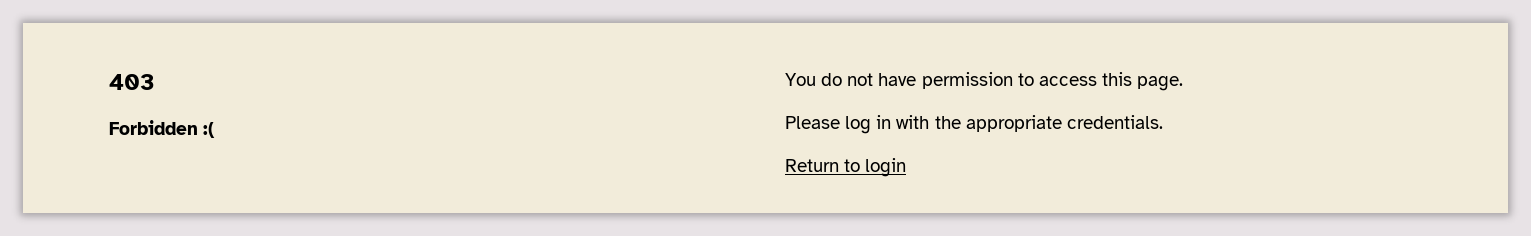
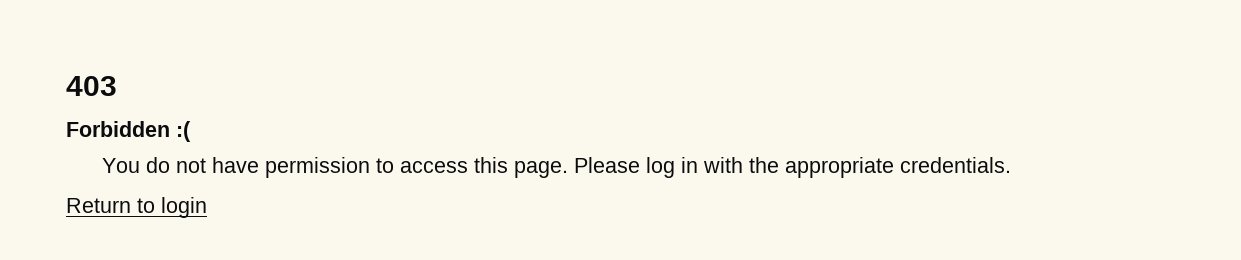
(1184, 83) // -> (569, 169) none

